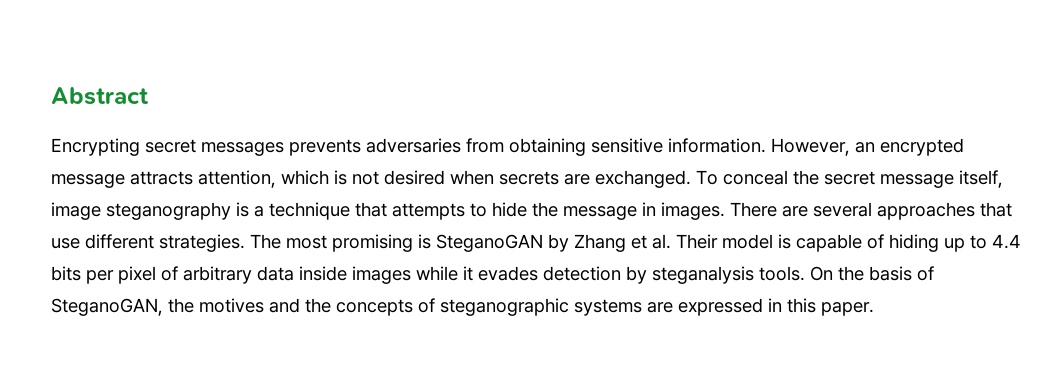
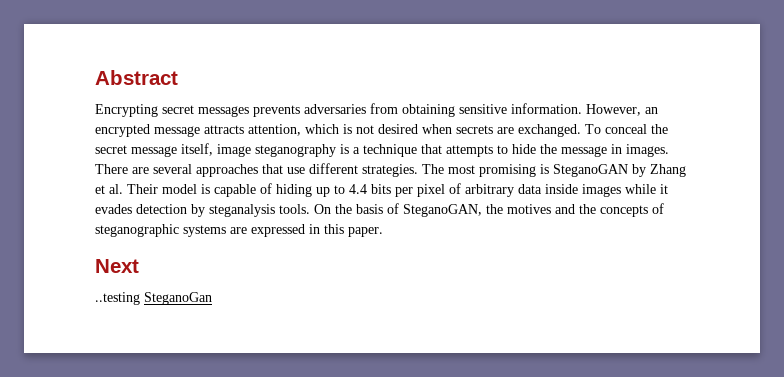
(874, 309) none -> [95,259,139,273] [95,292,212,305] // Next // ..testing SteganoGan

